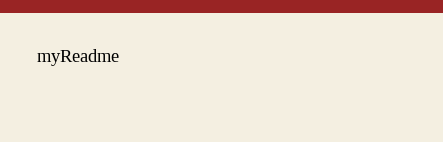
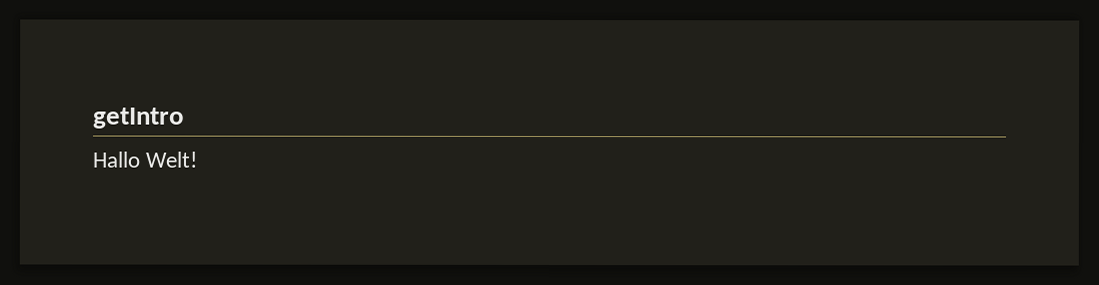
[37,49,119,66] myReadme -> [93,107,185,129] [92,151,198,168] getIntro // Hallo Welt!

